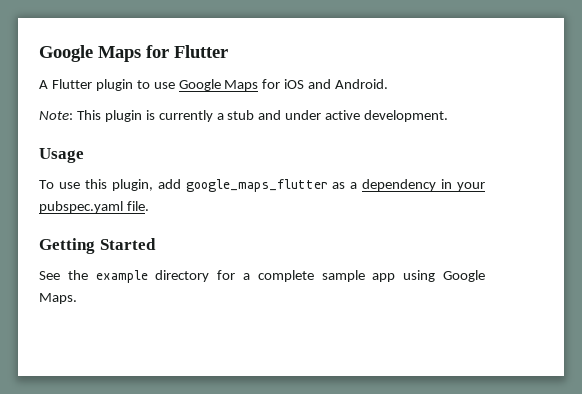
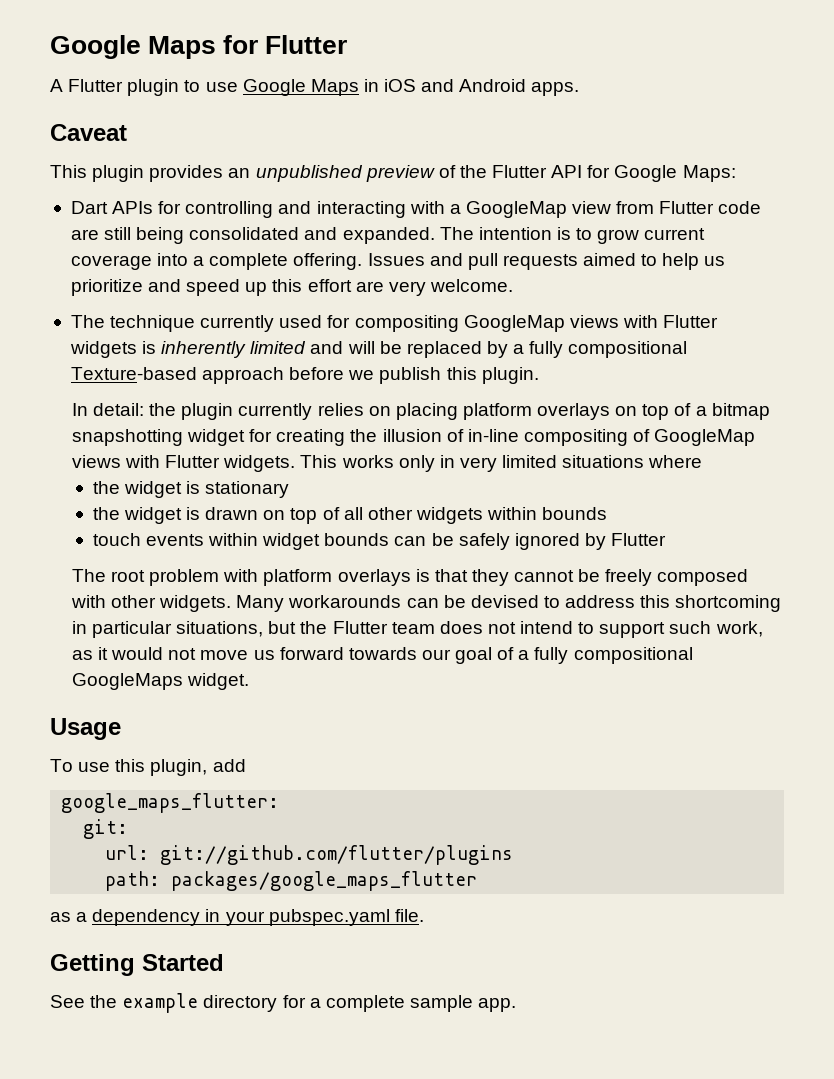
[262,79,281,89] for -> [363,79,379,92] in
[335,79,389,89] [39,110,449,122] Android. // Note: This plugin is currently a stub and under active development. -> [459,79,580,96] [50,124,127,141] [50,165,736,182] [70,201,762,218] [70,227,706,244] [70,253,726,270] [70,279,513,296] [70,315,719,332] [69,341,688,358] [70,367,539,384] [71,403,770,420] [71,429,756,446] [71,455,703,472] [92,481,290,498] [92,507,608,524] [92,533,667,550] [71,569,749,586] [70,595,782,612] [71,621,763,638] [71,647,693,664] [71,673,250,690] Android apps. // Caveat // This plugin provides an unpublished preview of the Flutter API for Google Maps: // Dart APIs for controlling and interacting with a GoogleMap view from Flutter code are still being consolidated and expanded. The intention is to grow current coverage into a complete offering. Issues and pull requests aimed to help us prioritize and speed up this effort are very welcome. // The technique currently used for compositing GoogleMap views with Flutter widgets is inherently limited and will be replaced by a fully compositional Texture-based approach before we publish this plugin. // In detail: the plugin currently relies on placing platform overlays on top of a bitmap snapshotting widget for creating the illusion of in-line compositing of GoogleMap views with Flutter widgets. This works only in very limited situations where // the widget is stationary // the widget is drawn on top of all other widgets within bounds // touch events within widget bounds can be safely ignored by Flutter // The root problem with platform overlays is that they cannot be freely composed with other widgets. Many workarounds can be devised to address this shortcoming in particular situations, but the Flutter team does not intend to support such work, as it would not move us forward towards our goal of a fully compositional GoogleMaps widget.
[185,179,328,192] google_maps_flutter -> [61,793,280,813] [83,819,129,839] [105,845,514,865] [105,871,478,891] // google_maps_flutter: // git: // url: git://github.com/flutter/plugins // path: packages/google_maps_flutter //
[372,270,486,282] [39,293,77,304] app using Google Maps. -> [478,998,517,1012] app.

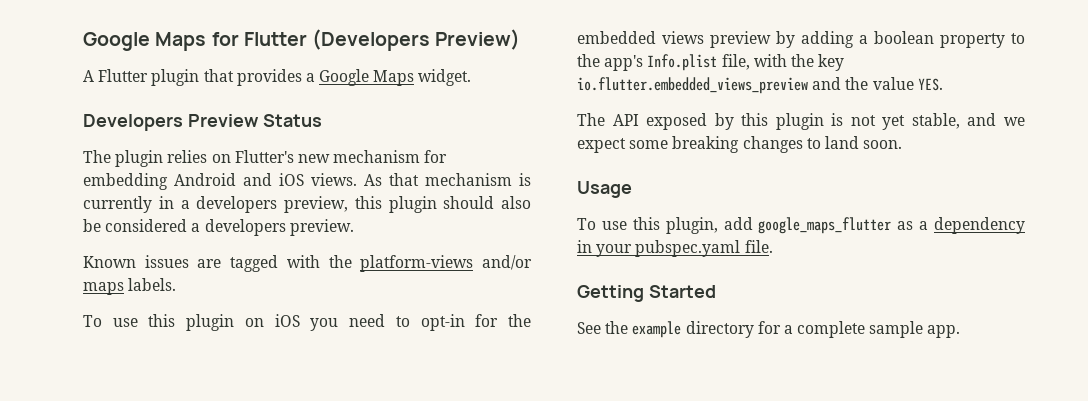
(348, 44) none -> [312,29,521,51] (Developers Preview)
[184,79,580,96] [50,124,127,141] [50,165,736,182] [70,201,762,218] [70,227,706,244] [70,253,726,270] [70,279,513,296] [70,315,719,332] [69,341,688,358] [70,367,539,384] [71,403,770,420] [71,429,756,446] [71,455,703,472] [92,481,290,498] [92,507,608,524] [92,533,667,550] [71,569,749,586] [70,595,782,612] [71,621,763,638] [71,647,693,664] [71,673,250,690] to use Google Maps in iOS and Android apps. // Caveat // This plugin provides an unpublished preview of the Flutter API for Google Maps: // Dart APIs for controlling and interacting with a GoogleMap view from Flutter code are still being consolidated and expanded. The intention is to grow current coverage into a complete offering. Issues and pull requests aimed to help us prioritize and speed up this effort are very welcome. // The technique currently used for compositing GoogleMap views with Flutter widgets is inherently limited and will be replaced by a fully compositional Texture-based approach before we publish this plugin. // In detail: the plugin currently relies on placing platform overlays on top of a bitmap snapshotting widget for creating the illusion of in-line compositing of GoogleMap views with Flutter widgets. This works only in very limited situations where // the widget is stationary // the widget is drawn on top of all other widgets within bounds // touch events within widget bounds can be safely ignored by Flutter // The root problem with platform overlays is that they cannot be freely composed with other widgets. Many workarounds can be devised to address this shortcoming in particular situations, but the Flutter team does not intend to support such work, as it would not move us forward towards our goal of a fully compositional GoogleMaps widget. -> [203,69,472,86] [83,114,322,131] [83,150,448,167] [83,173,531,190] [83,196,531,213] [83,219,354,236] [83,255,532,272] [83,278,177,295] [83,314,531,331] [577,31,1025,48] [577,54,845,71] [577,77,943,94] [577,113,1025,130] [577,136,903,153] that provides a Google Maps widget. // Developers Preview Status // The plugin relies on Flutter's new mechanism for embedding Android and iOS views. As that mechanism is currently in a developers preview, this plugin should also be considered a developers preview. // Known issues are tagged with the platform-views and/or maps labels. // To use this plugin on iOS you need to opt-in for the embedded views preview by adding a boolean property to the app's Info.plist file, with the key io.flutter.embedded_views_preview and the value YES. // The API exposed by this plugin is not yet stable, and we expect some breaking changes to land soon.
[61,793,280,813] [83,819,129,839] [105,845,514,865] [105,871,478,891] // google_maps_flutter: // git: // url: git://github.com/flutter/plugins // path: packages/google_maps_flutter // -> [758,217,892,234] google_maps_flutter

